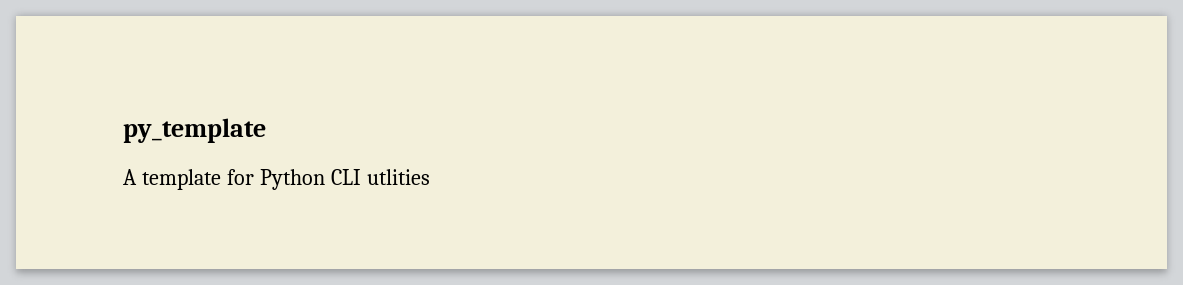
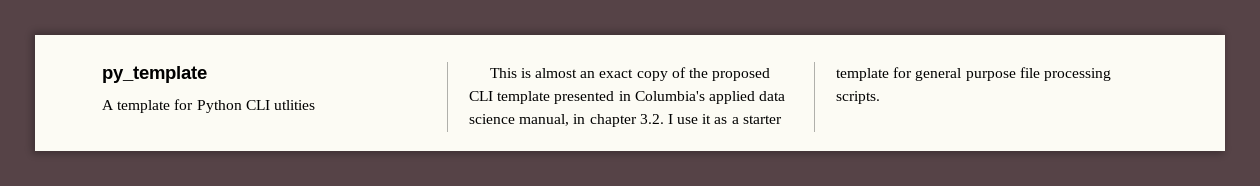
(430, 177) none -> [489,67,771,81] [469,91,786,104] [469,114,782,127] [836,67,1111,81] [836,91,880,104] // This is almost an exact copy of the proposed CLI template presented in Columbia's applied data science manual, in chapter 3.2. I use it as a starter template for general purpose file processing scripts.

